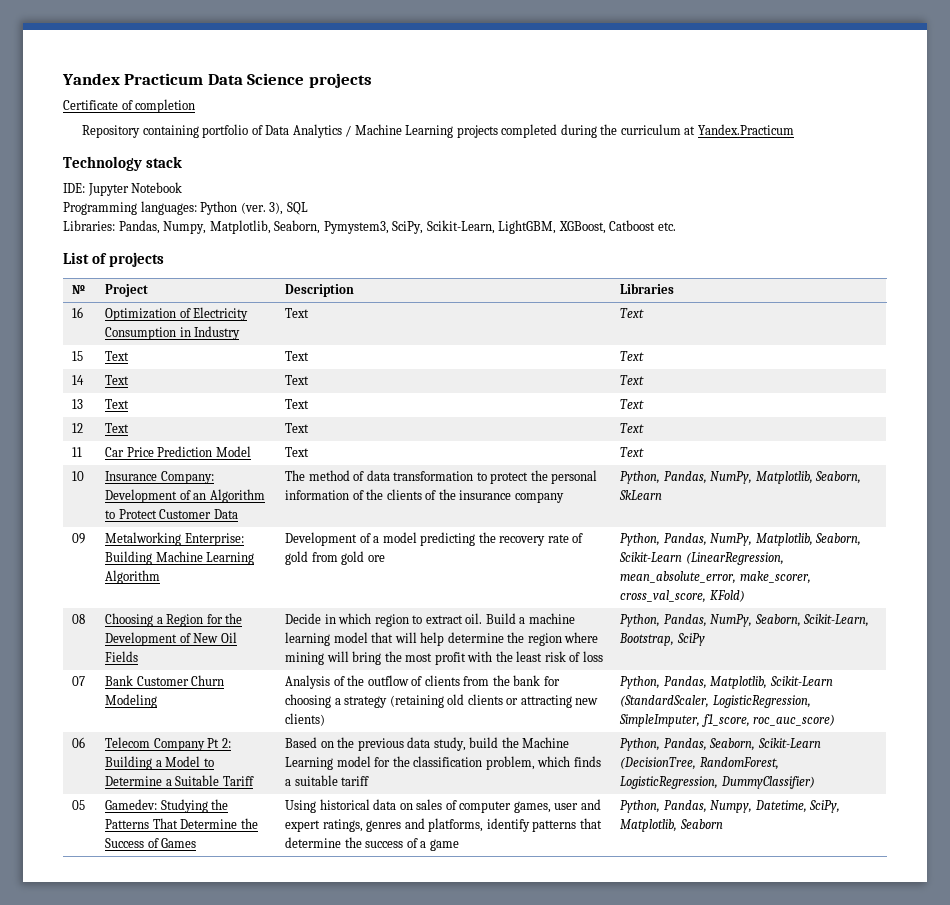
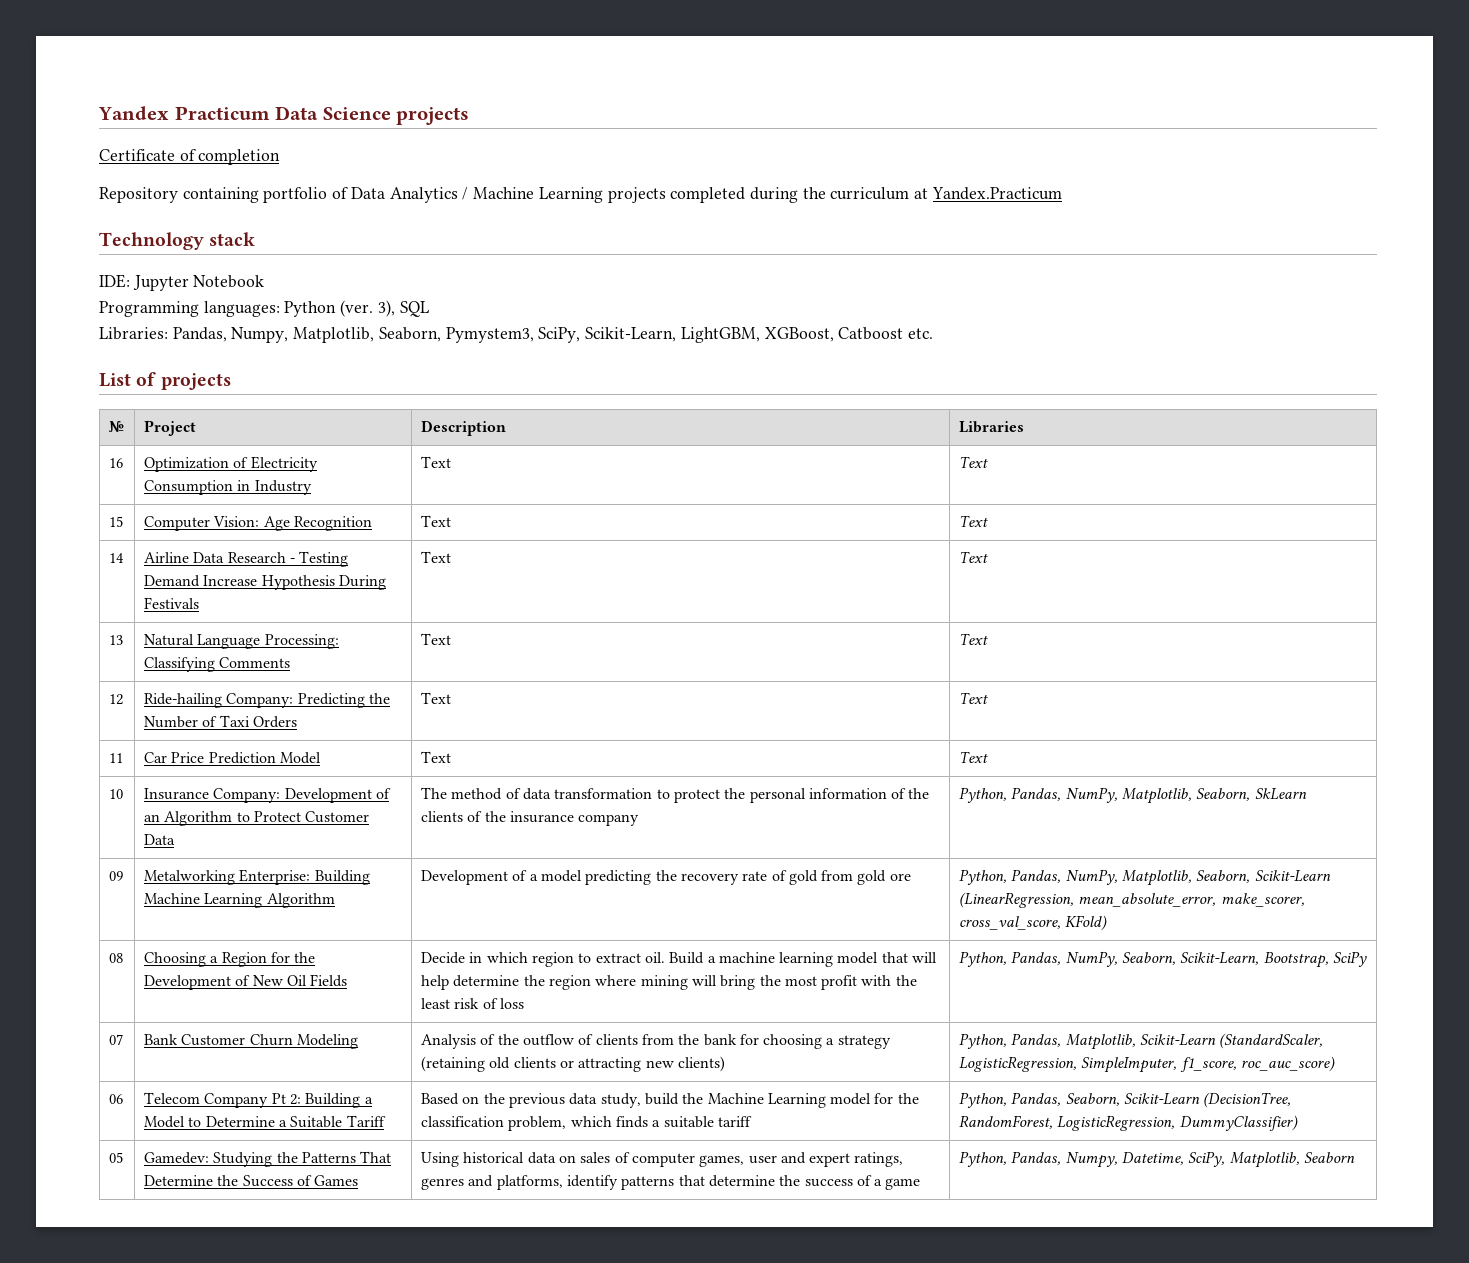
[105,351,130,361] Text -> [143,516,372,531] Computer Vision: Age Recognition
[105,375,130,385] [285,375,310,385] [620,375,645,385] [72,399,84,409] [105,399,130,409] [285,399,310,409] [620,399,645,409] [72,423,84,433] [105,423,130,433] Text | Text | Text // 13 | Text | Text | Text // 12 | Text -> [143,551,349,567] [143,575,386,590] [143,597,199,609] [420,551,451,563] [958,551,988,563] [108,635,123,645] [143,634,339,649] [143,657,291,672] [420,633,451,645] [958,633,988,645] [108,694,123,705] [143,693,390,708] [143,715,297,728] Airline Data Research - Testing Demand Increase Hypothesis During Festivals | Text | Text // 13 | Natural Language Processing: Classifying Comments | Text | Text // 12 | Ride-hailing Company: Predicting the Number of Taxi Orders

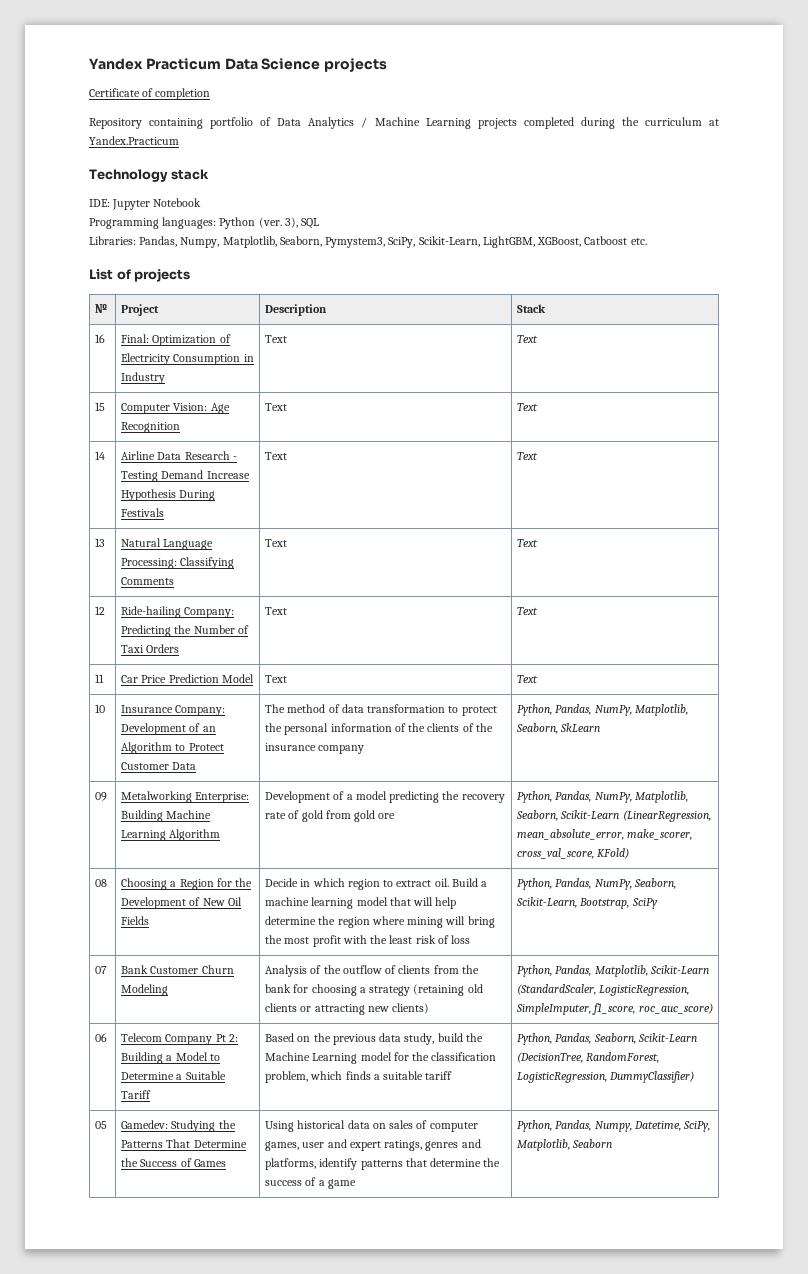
[958,421,1024,433] Libraries -> [517,304,547,313] Stack
(123, 463) none -> [121,334,150,343] Final:

